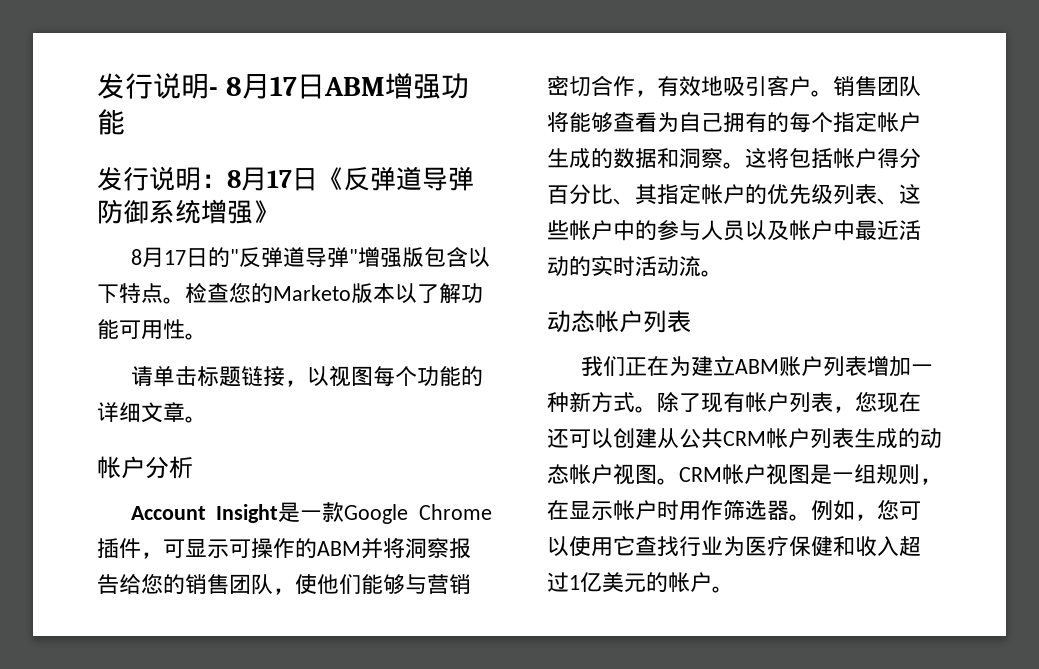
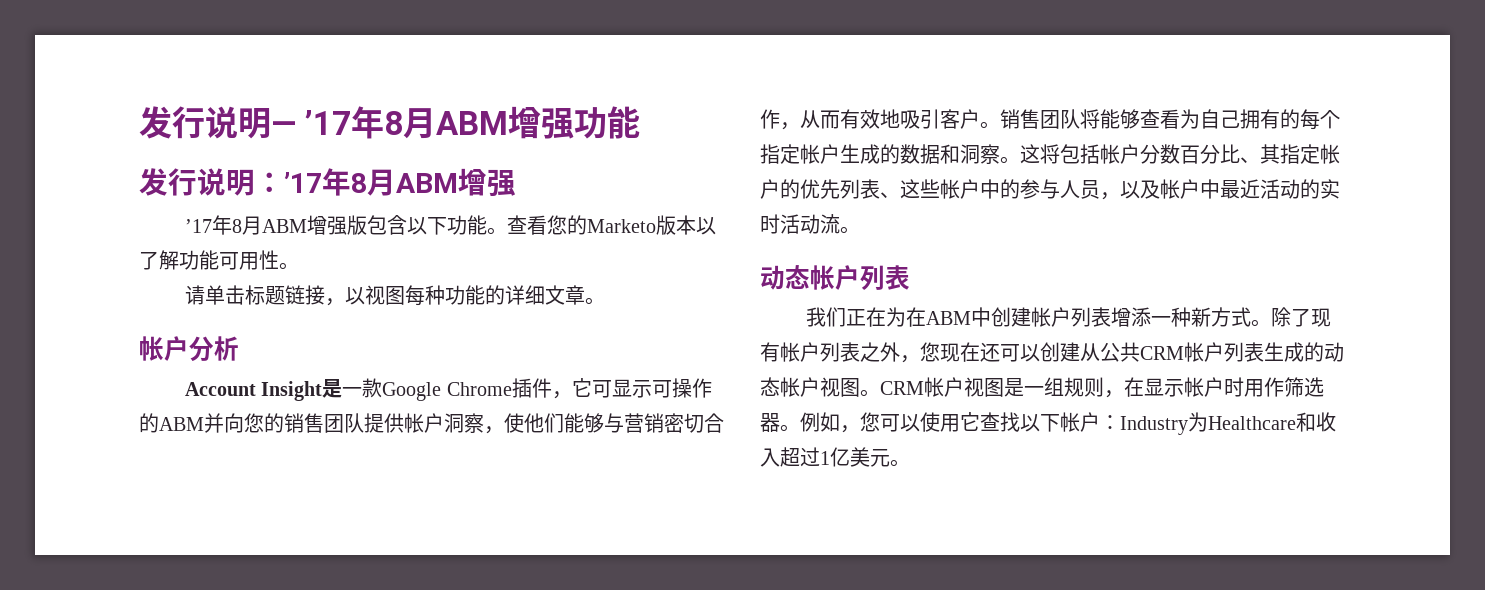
[97,73,325,99] 发行说明- 8月17日 -> [139,106,436,139] 发行说明— ’17年8月
[227,166,474,191] [97,199,279,224] [130,247,358,268] 8月17日《反弹道导弹防御系统增强》 // 8月17日的"反弹道导弹" -> [284,168,516,197] [184,215,307,235] ’17年8月ABM增强 // ’17年8月ABM
[119,283,229,304] 特点。检查 -> [446,215,547,235] 功能。查看
[394,366,417,386] 个 -> [424,285,445,305] 种
(163, 555) none -> [571,378,592,397] 它
[383,537,471,559] [97,573,273,595] 将洞察报告给您的销售团队 -> [224,413,484,434] 向您的销售团队提供帐户洞察
(657, 93) none -> [800,110,840,129] 从而
[877,148,921,169] 得分 -> [1140,144,1180,164] 分数
[811,184,833,204] 级 -> (840, 189) none
(745, 230) none -> [1100,192,1120,200] ，
[690,356,801,377] 建立ABM账 -> [905,307,1051,327] 在ABM中创建帐
[888,356,911,377] 加 -> [1130,307,1151,327] 添
(833, 402) none -> [860,342,900,362] 之外
[679,536,833,557] 行业为医疗保健 -> [1020,412,1296,435] 以下帐户：Industry为Healthcare
[646,572,712,593] 的帐户 -> (890, 458) none

